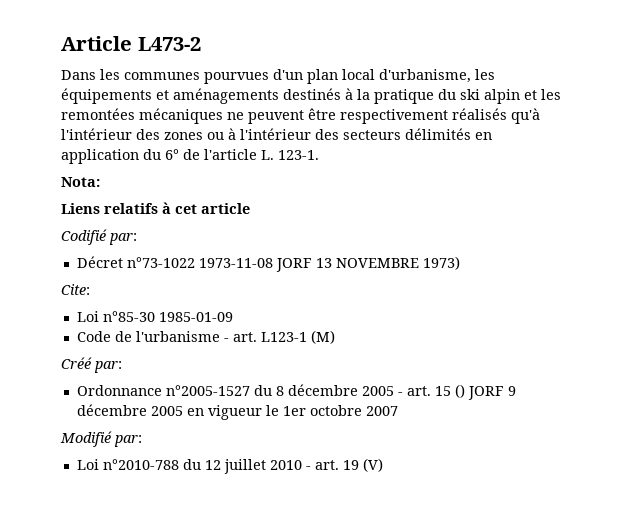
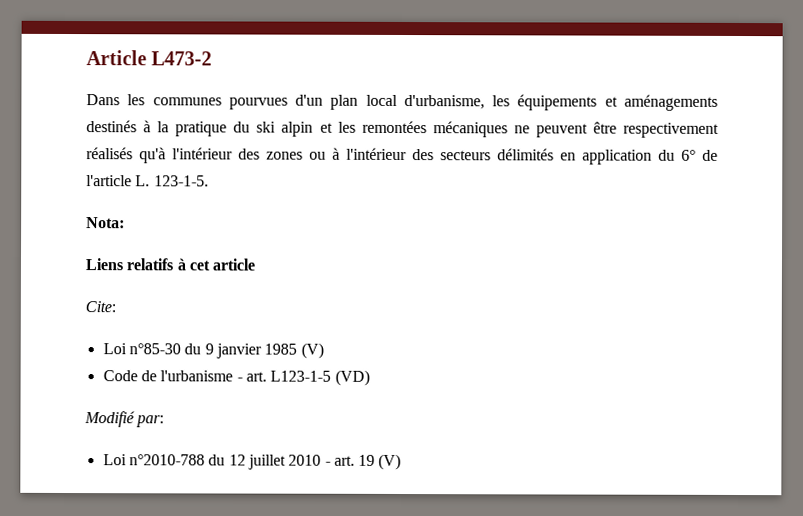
[278,150,319,160] 123-1. -> [153,175,209,187] 123-1-5.
[61,229,137,245] [76,256,460,272] [61,284,90,295] [76,311,233,322] Codifié par: // Décret n°73-1022 1973-11-08 JORF 13 NOVEMBRE 1973) // Cite: // Loi n°85-30 1985-01-09 -> [85,301,116,313] [102,342,324,359] Cite: // Loi n°85-30 du 9 janvier 1985 (V)
[260,330,335,344] [61,357,122,373] [76,384,516,400] [76,404,398,420] L123-1 (M) // Créé par: // Ordonnance n°2005-1527 du 8 décembre 2005 - art. 15 () JORF 9 décembre 2005 en vigueur le 1er octobre 2007 -> [270,369,370,386] L123-1-5 (VD)

